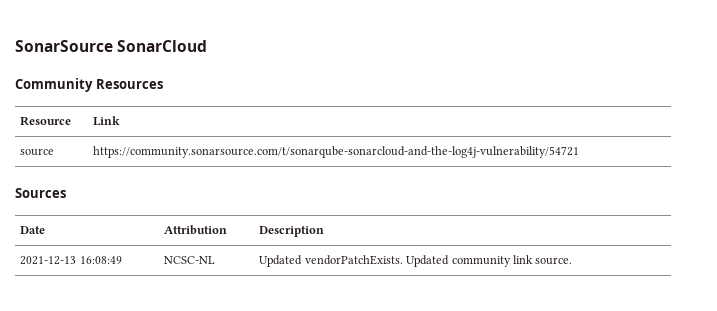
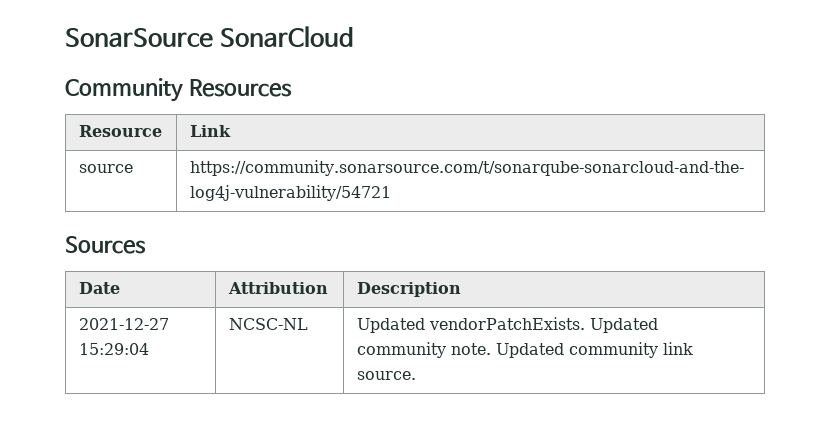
[20,256,122,265] 2021-12-13 16:08:49 -> [78,318,169,330] [78,343,149,355] 2021-12-27 15:29:04
(511, 261) none -> [450,342,658,358] note. Updated community

